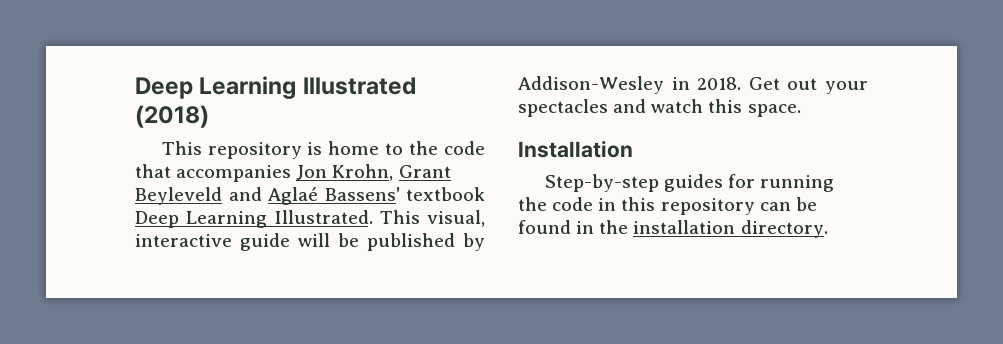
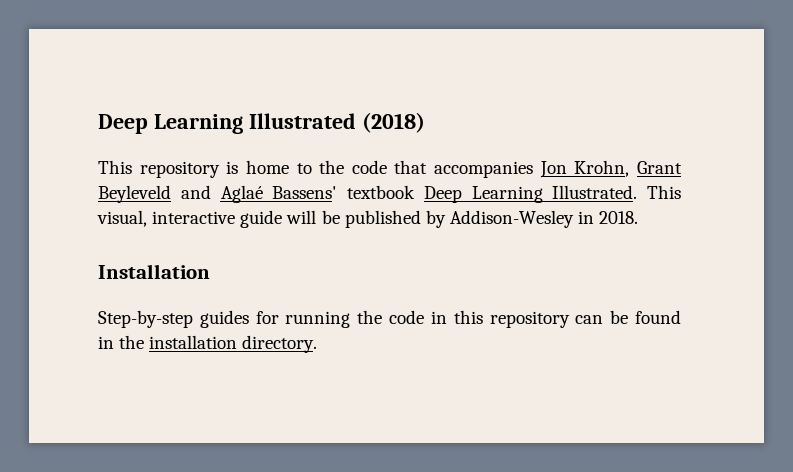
[748,77,868,94] [518,99,801,117] Get out your spectacles and watch this space. -> (639, 217) none

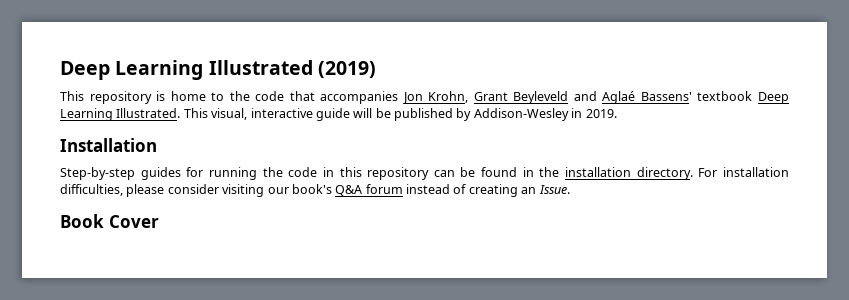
[361,112,425,133] (2018) -> [317,61,376,78] (2019)
[599,211,639,224] 2018. -> [585,109,617,118] 2019.
(318, 344) none -> [698,167,789,177] [60,184,570,197] [60,214,159,228] For installation difficulties, please consider visiting our book's Q&A forum instead of creating an Issue. // Book Cover

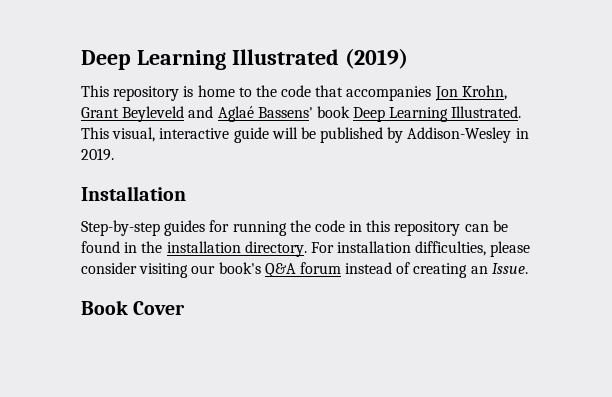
[697,91,753,101] textbook -> [316,106,350,118] book

